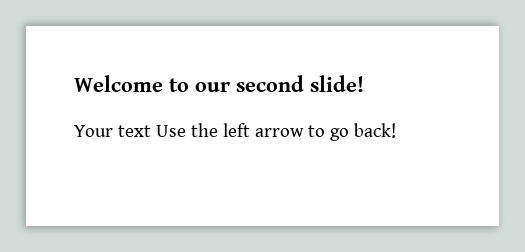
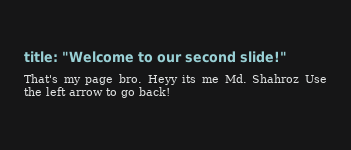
[74,75,163,92] Welcome -> [24,51,134,63] title: "Welcome
[310,75,364,92] [74,125,151,137] slide! // Your text -> [240,51,287,63] [24,74,300,85] slide!" // That's my page bro. Heyy its me Md. Shahroz

